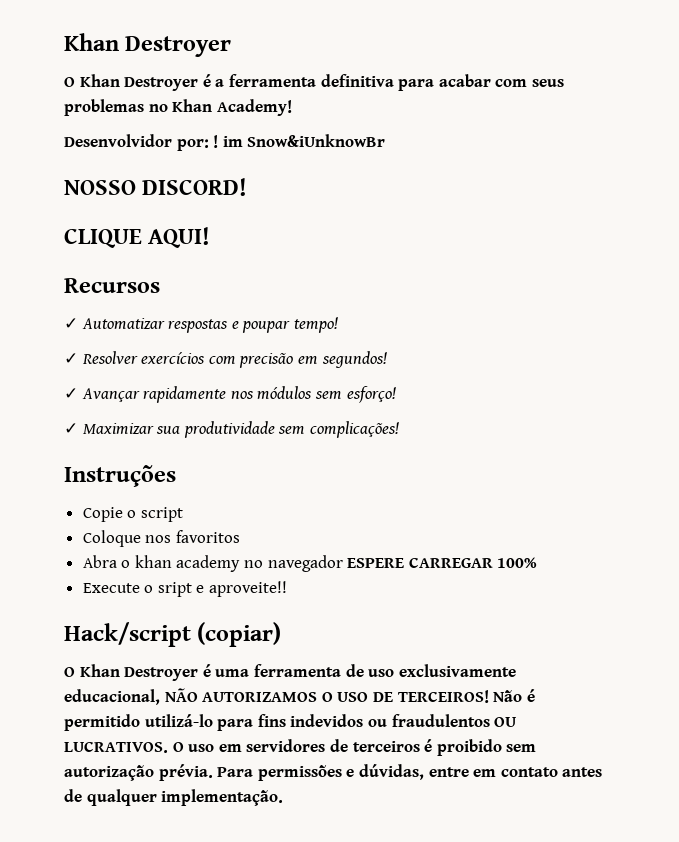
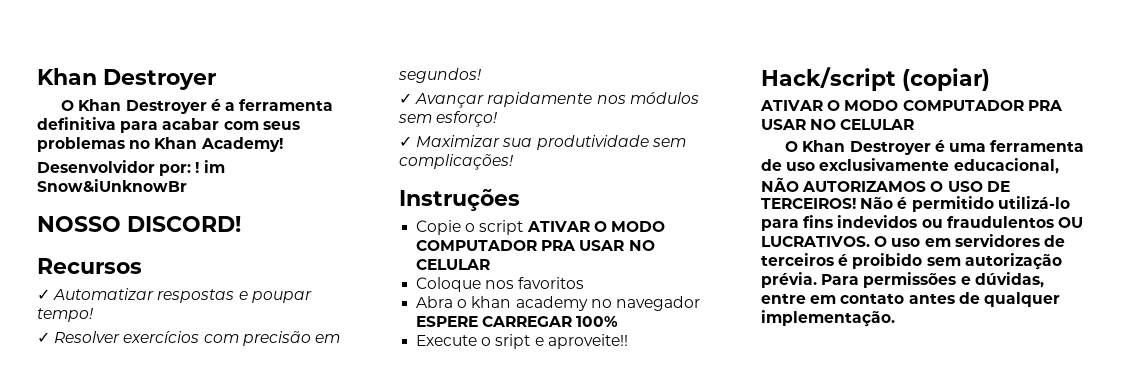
[64,227,211,248] // CLIQUE AQUI! -> (241, 224) none
(183, 514) none -> [526,221,665,232] [416,240,655,251] [416,259,491,270] ATIVAR O MODO COMPUTADOR PRA USAR NO CELULAR
(282, 634) none -> [760,100,1063,111] [761,119,915,130] // ATIVAR O MODO COMPUTADOR PRA USAR NO CELULAR

